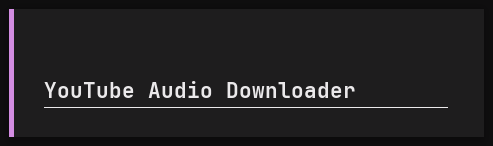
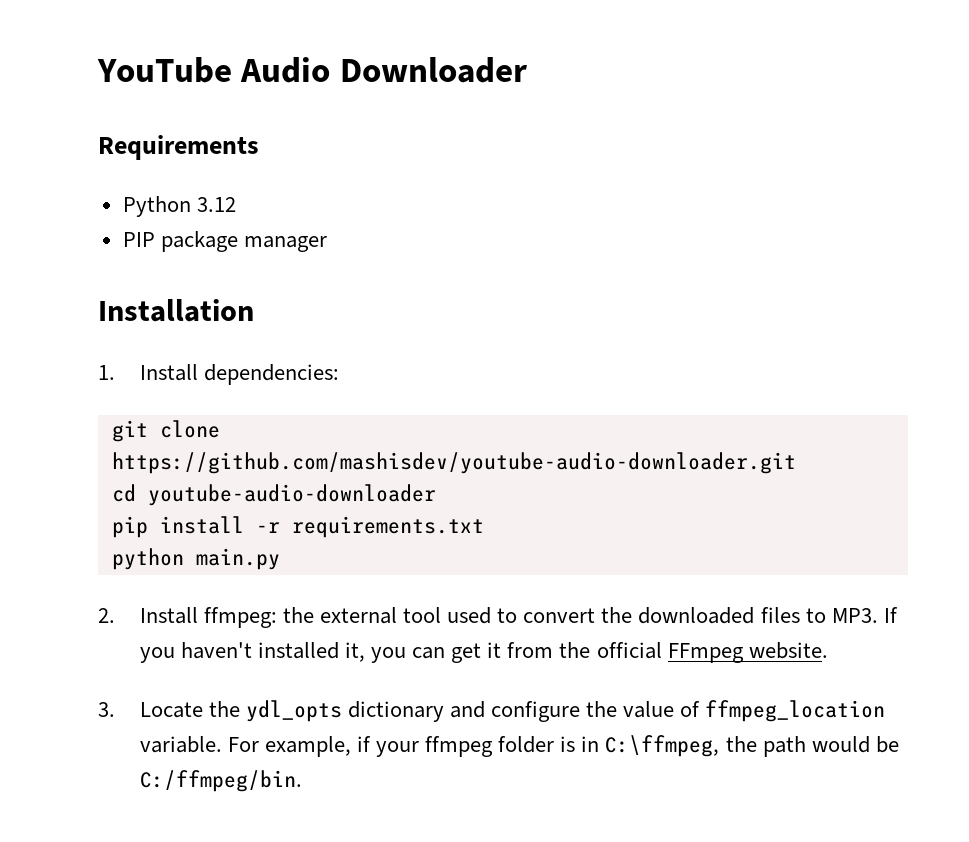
(356, 90) none -> [98,135,259,160] [122,196,236,217] [122,231,327,252] [98,299,254,322] [98,364,339,385] [111,420,220,442] [111,452,796,474] [111,484,436,506] [111,516,484,538] [111,548,280,570] [98,607,898,628] [139,642,828,663] [98,700,886,722] [139,735,899,757] [139,770,302,792] // Requirements // Python 3.12 // PIP package manager // Installation // 1. Install dependencies: // git clone https://github.com/mashisdev/youtube-audio-downloader.git // cd youtube-audio-downloader // pip install -r requirements.txt // python main.py // 2. Install ffmpeg: the external tool used to convert the downloaded files to MP3. If you haven't installed it, you can get it from the official FFmpeg website. // 3. Locate the ydl_opts dictionary and configure the value of ffmpeg_location variable. For example, if your ffmpeg folder is in C:\ffmpeg, the path would be C:/ffmpeg/bin.

